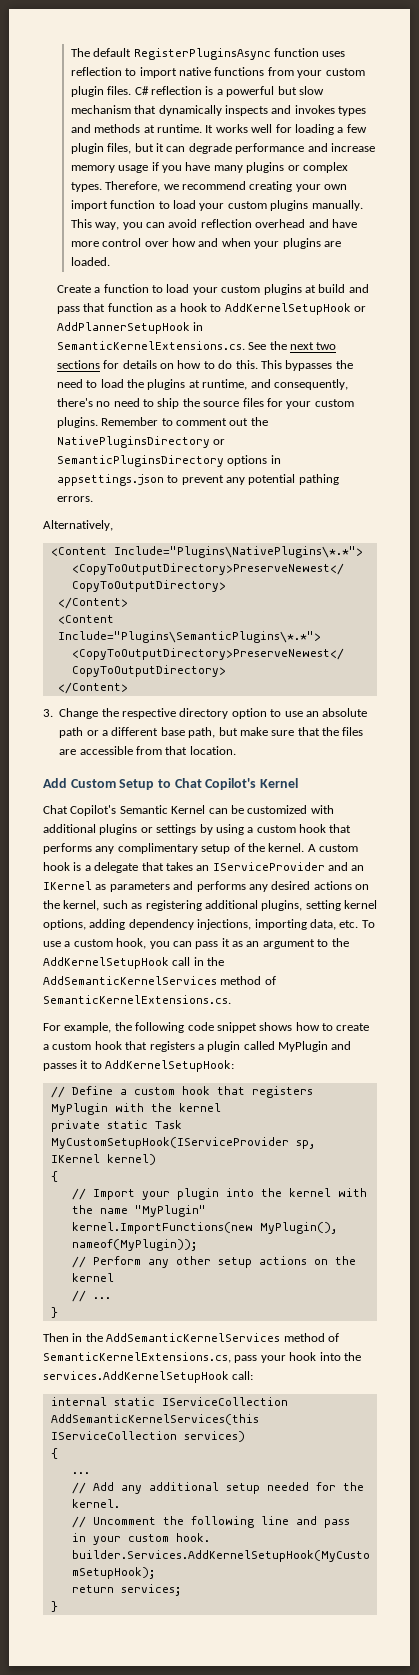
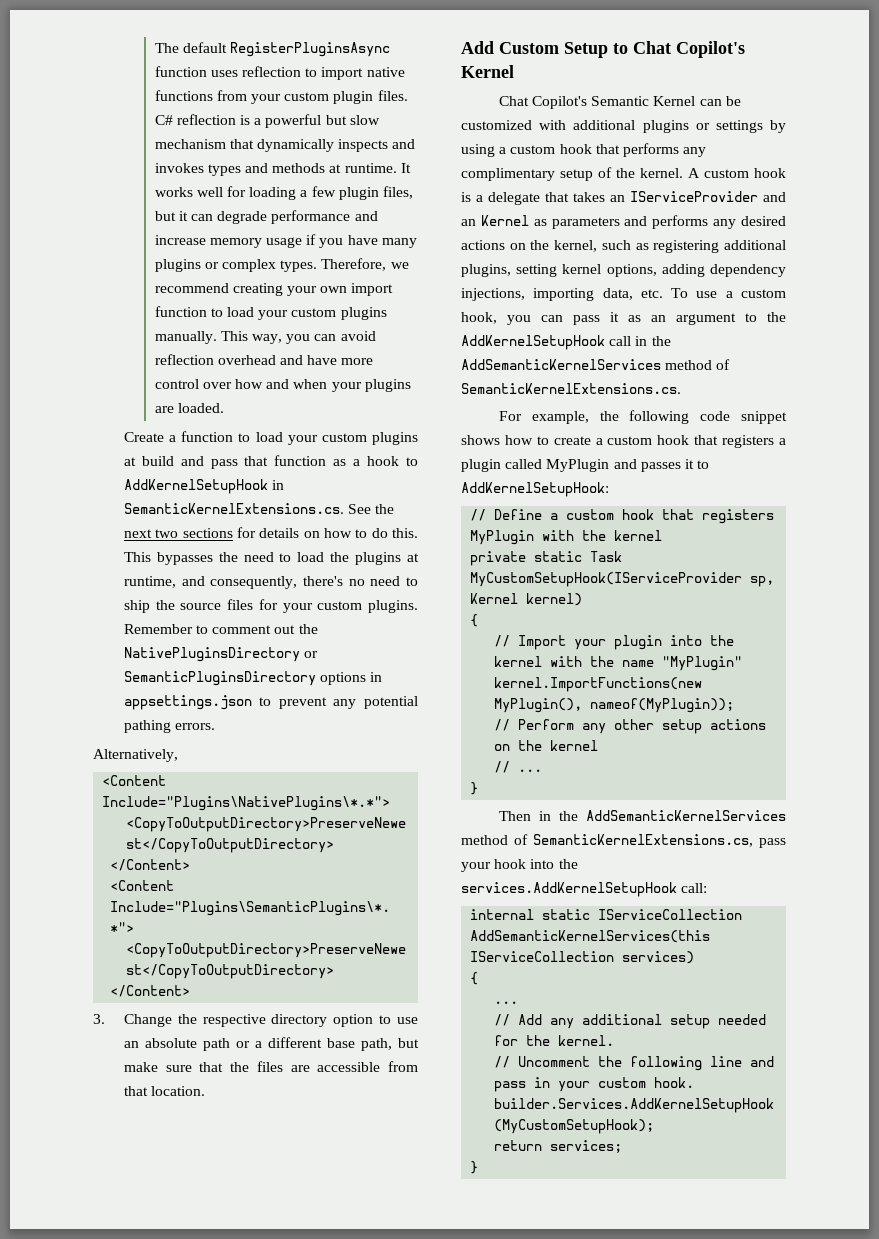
[353,306,366,312] [56,322,190,334] or AddPlannerSetupHook -> (268, 486) none
[43,881,92,890] IKernel -> [480,215,529,226] Kernel
[50,1154,100,1163] IKernel -> [470,593,519,604] Kernel

